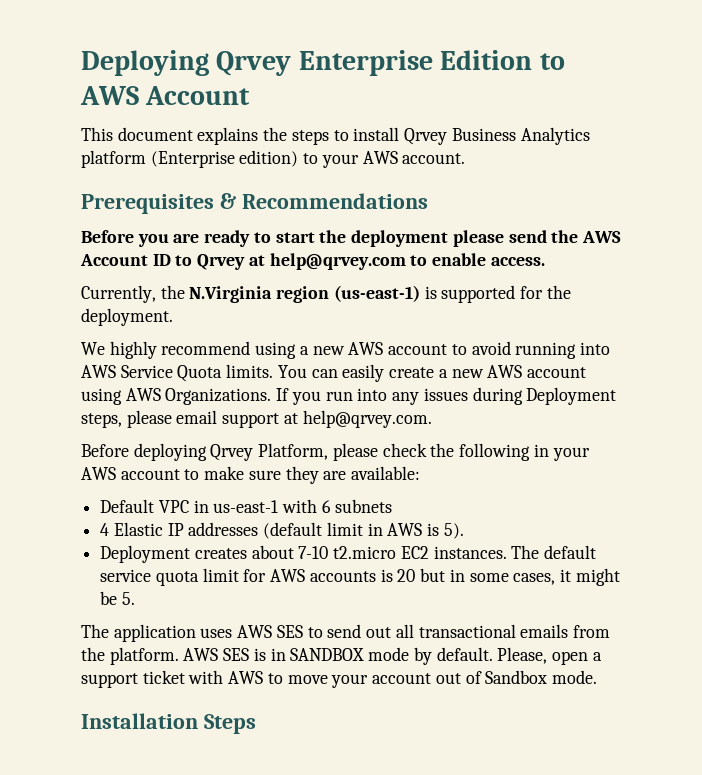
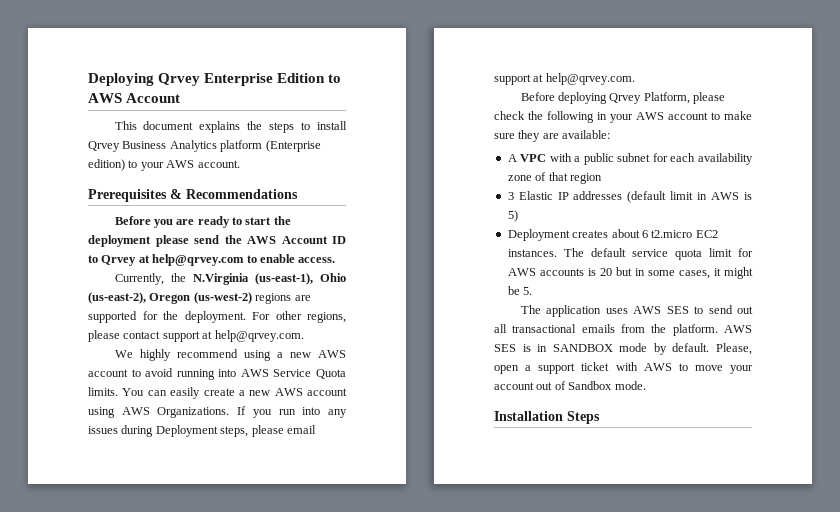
[276,285,571,303] [81,308,173,326] region (us-east-1) is supported for the deployment. -> [254,273,346,285] [88,292,311,304] [88,311,346,323] [88,330,304,342] (us-east-1), Ohio (us-east-2), Oregon (us-west-2) regions are supported for the deployment. For other regions, please contact support at help@qrvey.com.
[100,499,392,513] [100,523,110,536] Default VPC in us-east-1 with 6 subnets // 4 -> [507,153,753,165] [507,172,602,184] [507,192,514,200] A VPC with a public subnet for each availability zone of that region // 3
[443,523,464,539] 5). -> [507,210,518,222] 5)
[298,546,329,559] 7-10 -> [641,230,648,238] 6

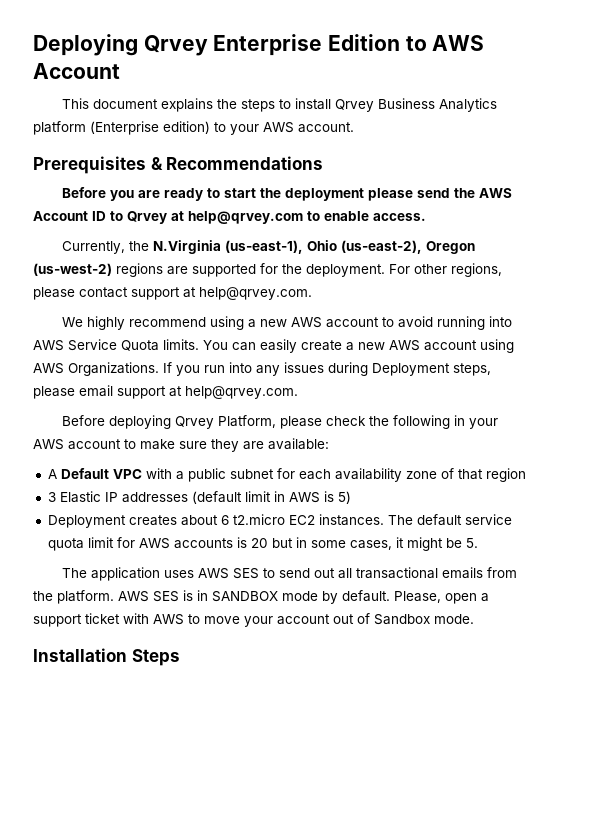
(517, 158) none -> [60,468,109,479] Default

